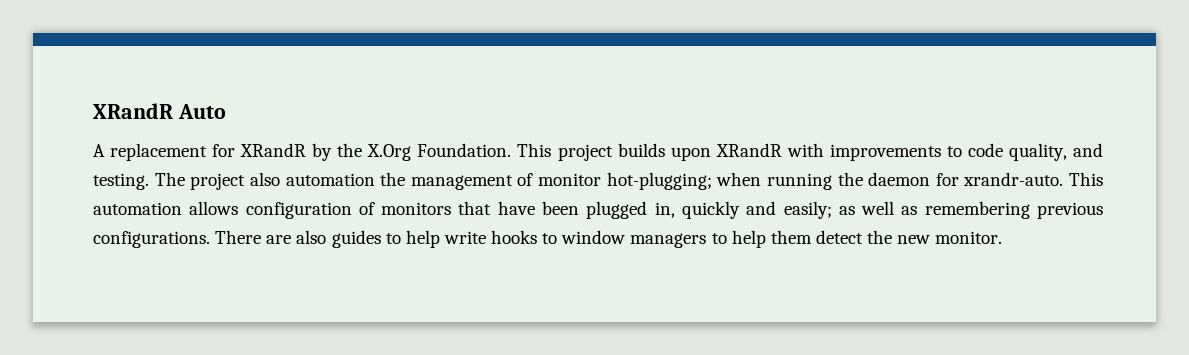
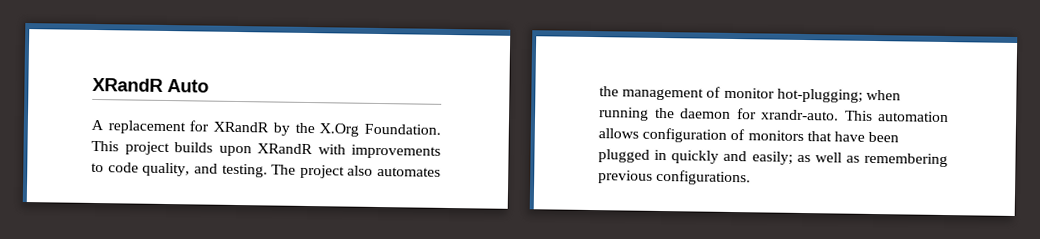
[285,173,375,186] automation -> [377,166,441,177] automates
[654,202,675,218] in, -> [654,149,668,161] in
[215,230,1003,248] There are also guides to help write hooks to window managers to help them detect the new monitor. -> (752, 177) none

